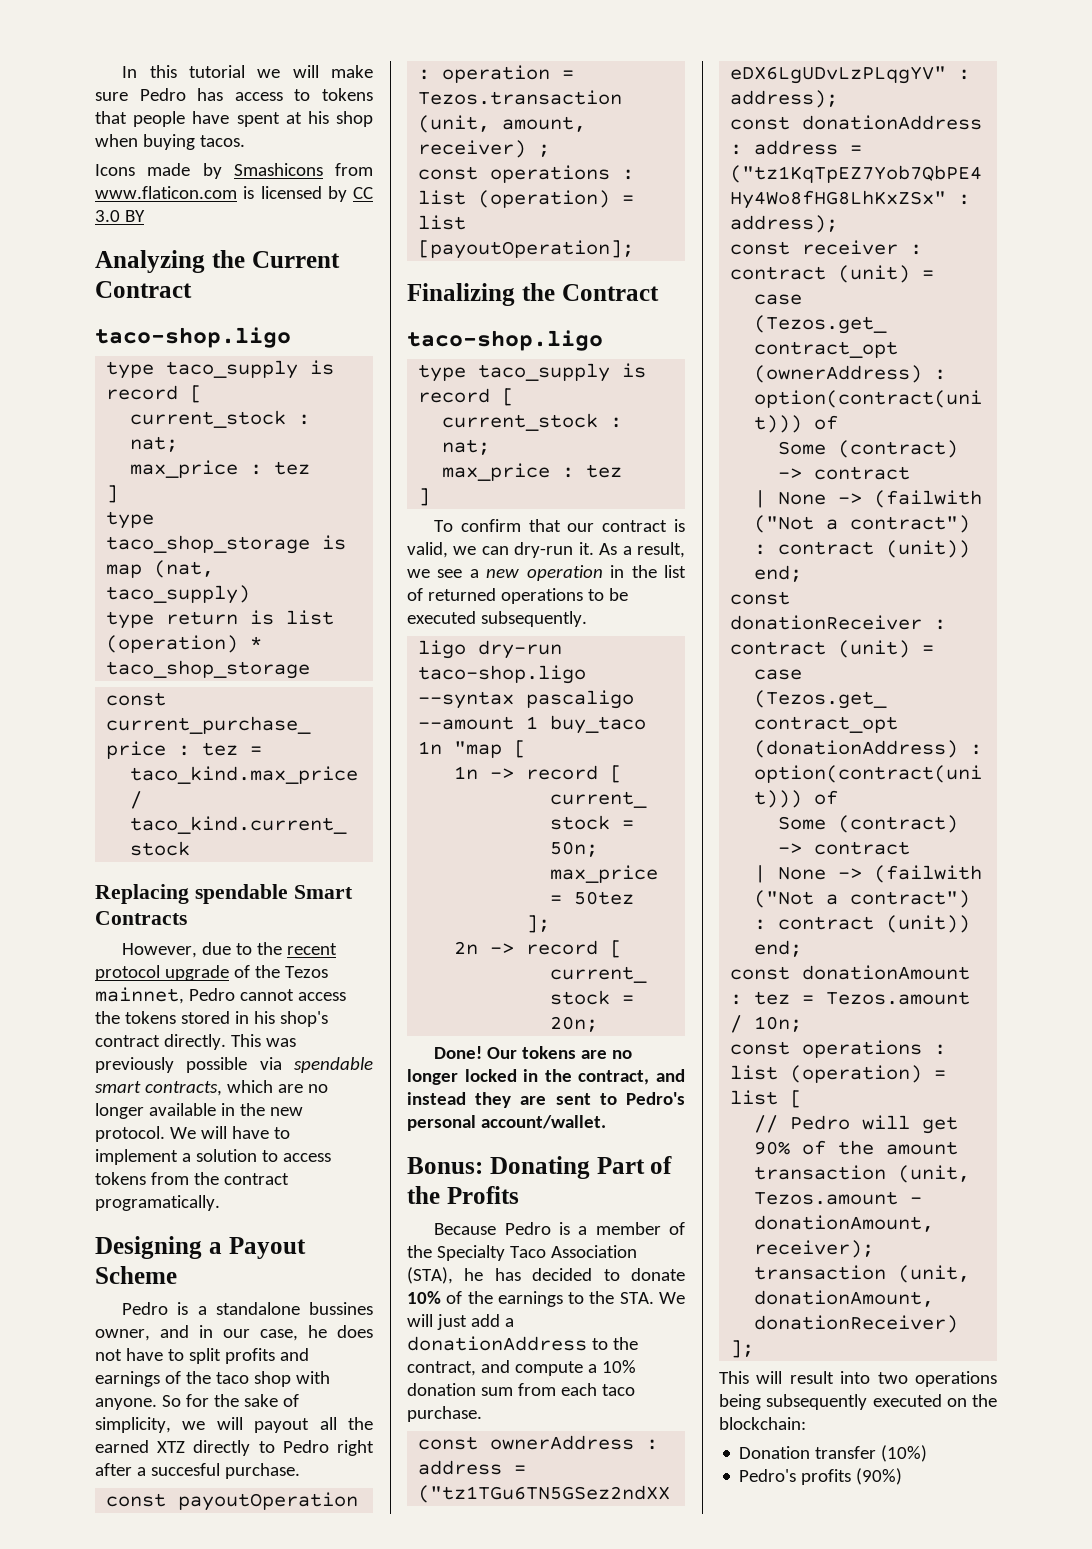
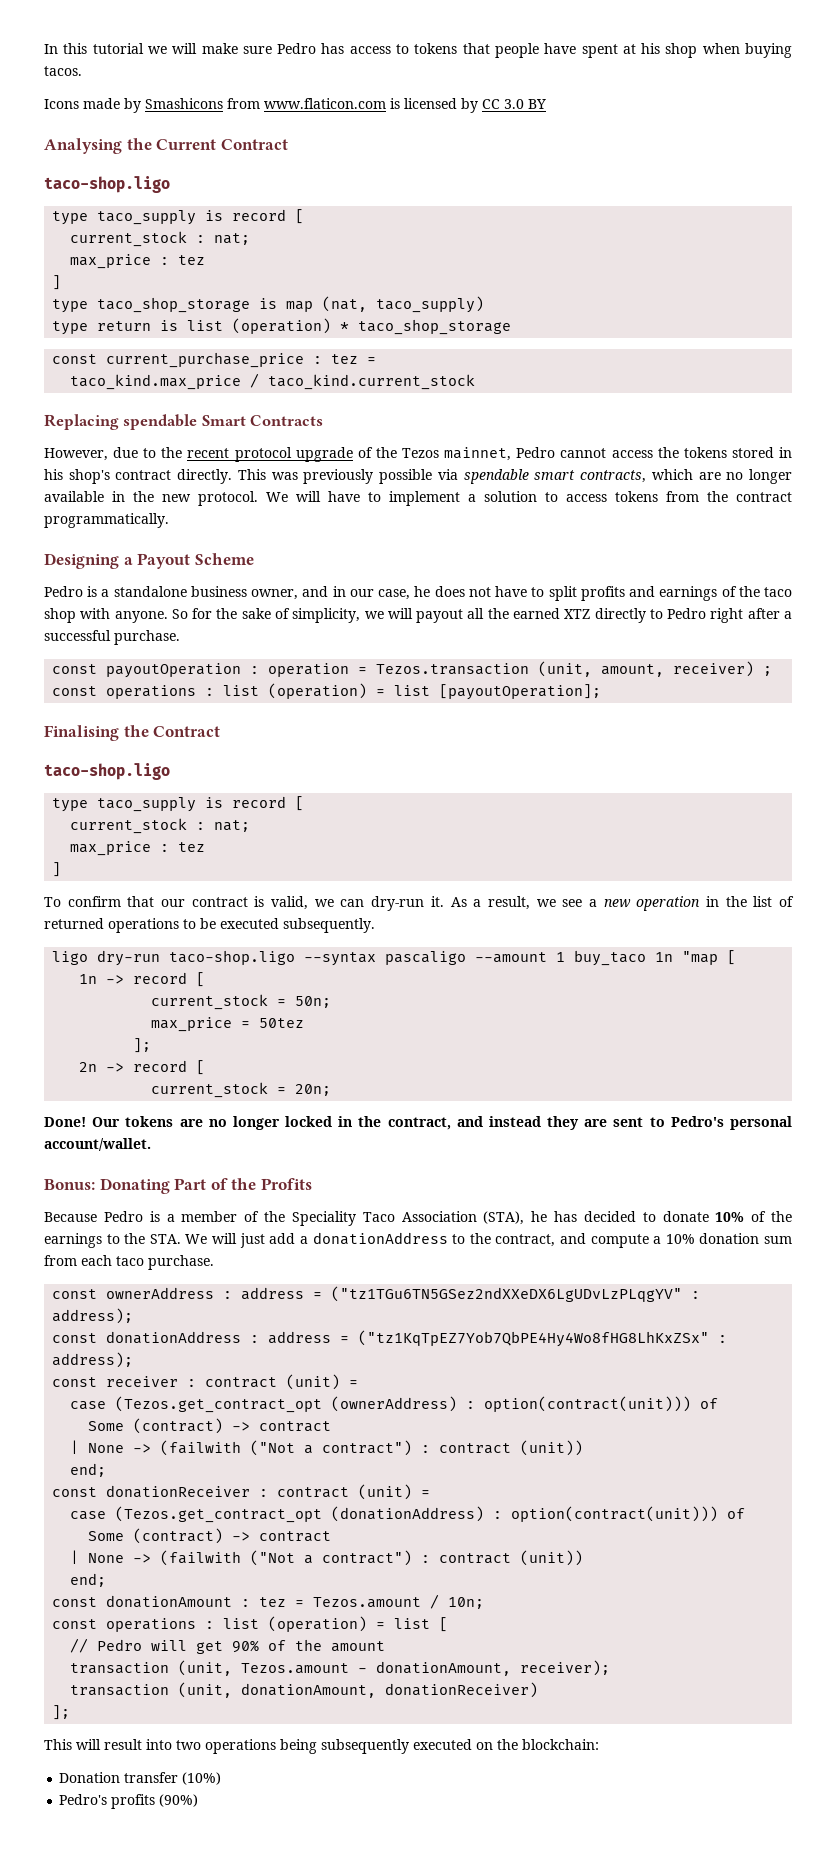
[95,250,205,273] Analyzing -> [44,138,122,154] Analysing
[95,1195,220,1211] programatically. -> [44,513,169,528] programmatically.
[309,1302,373,1315] bussines -> [190,586,247,597] business
[150,1463,220,1476] succesful -> [44,630,111,641] successful
[407,283,515,306] Finalizing -> [44,725,119,741] Finalising
[436,1245,505,1261] Specialty -> [291,1211,356,1226] Speciality

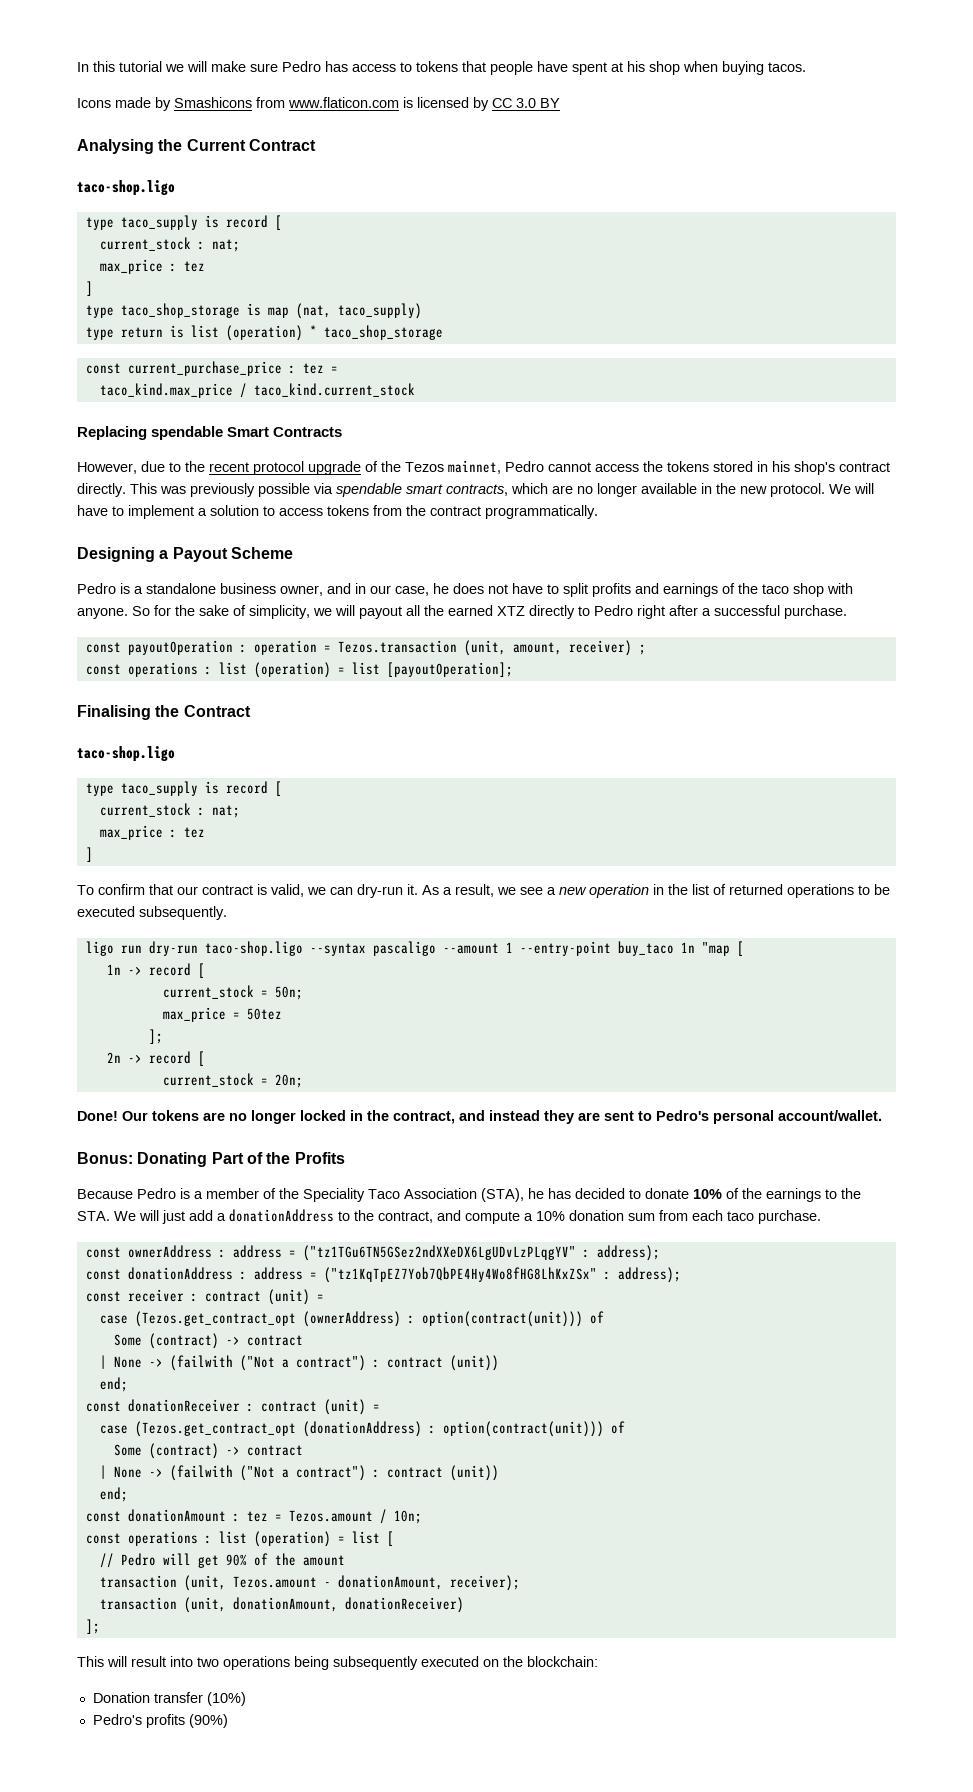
(89, 958) none -> [120,945,142,954] run
(566, 957) none -> [519,941,611,956] --entry-point

